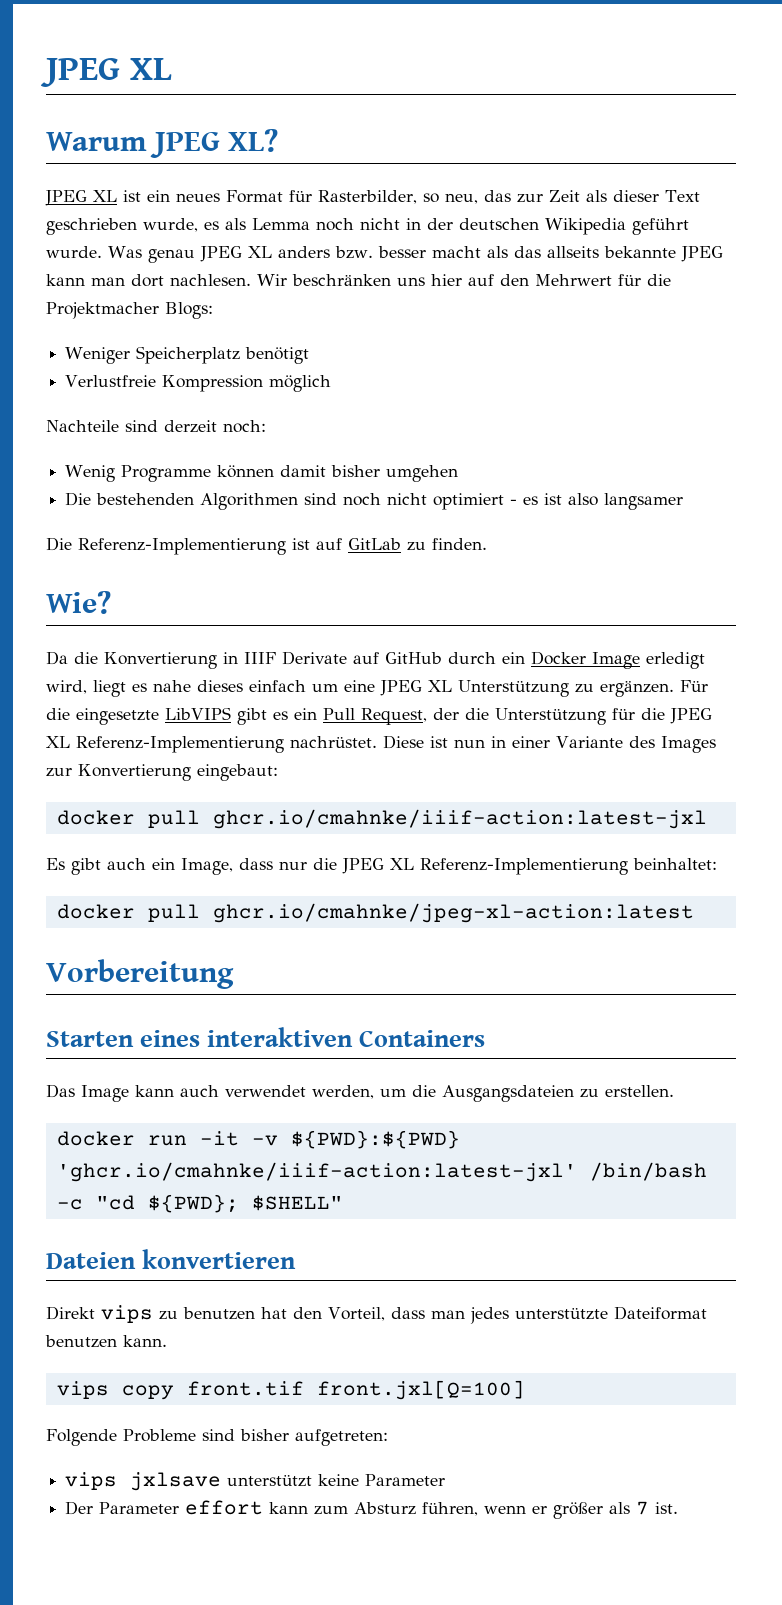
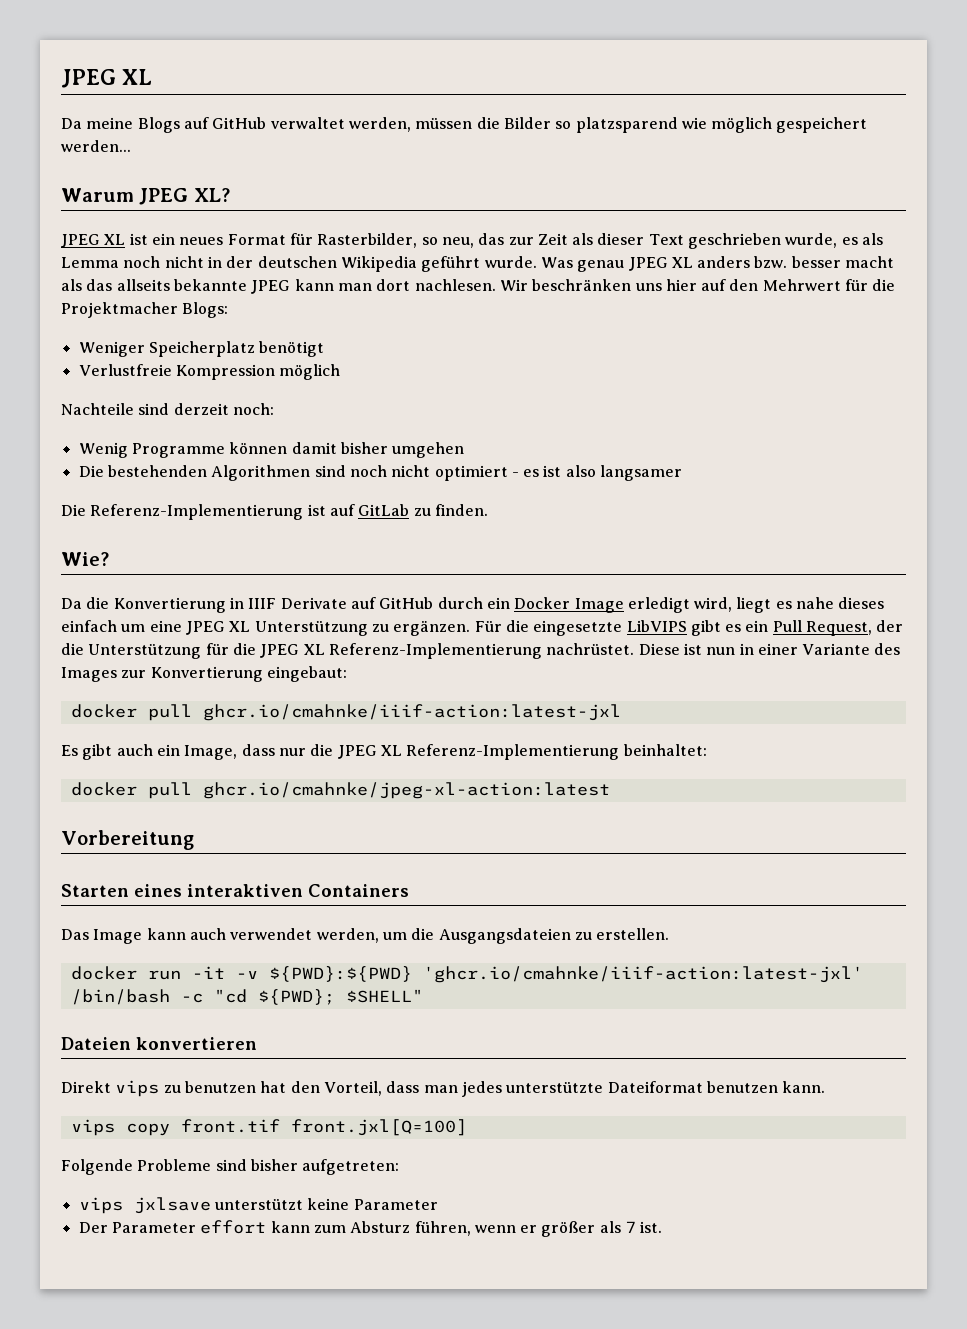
[40,58,172,87] JPEG XL -> [61,69,152,88] [61,117,868,133] [61,140,131,152] JPEG XL // Da meine Blogs auf GitHub verwaltet werden, müssen die Bilder so platzsparend wie möglich gespeichert werden...

